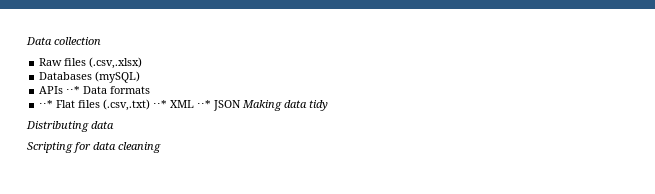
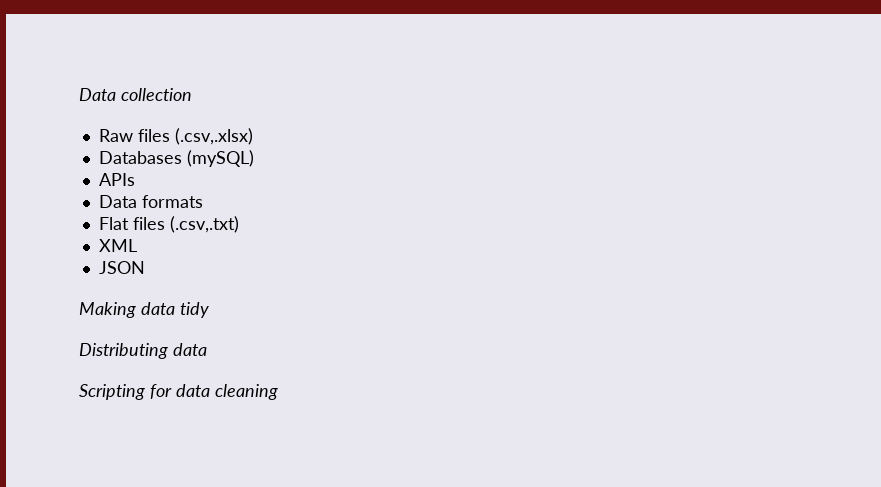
[66,86,81,94] ⋅⋅* -> (135, 179) //
[39,100,54,108] ⋅⋅* -> (203, 201) none
[153,100,168,108] ⋅⋅* -> (239, 224) //
[197,100,212,108] ⋅⋅* -> (137, 245) //
(242, 105) none -> (145, 267) //

